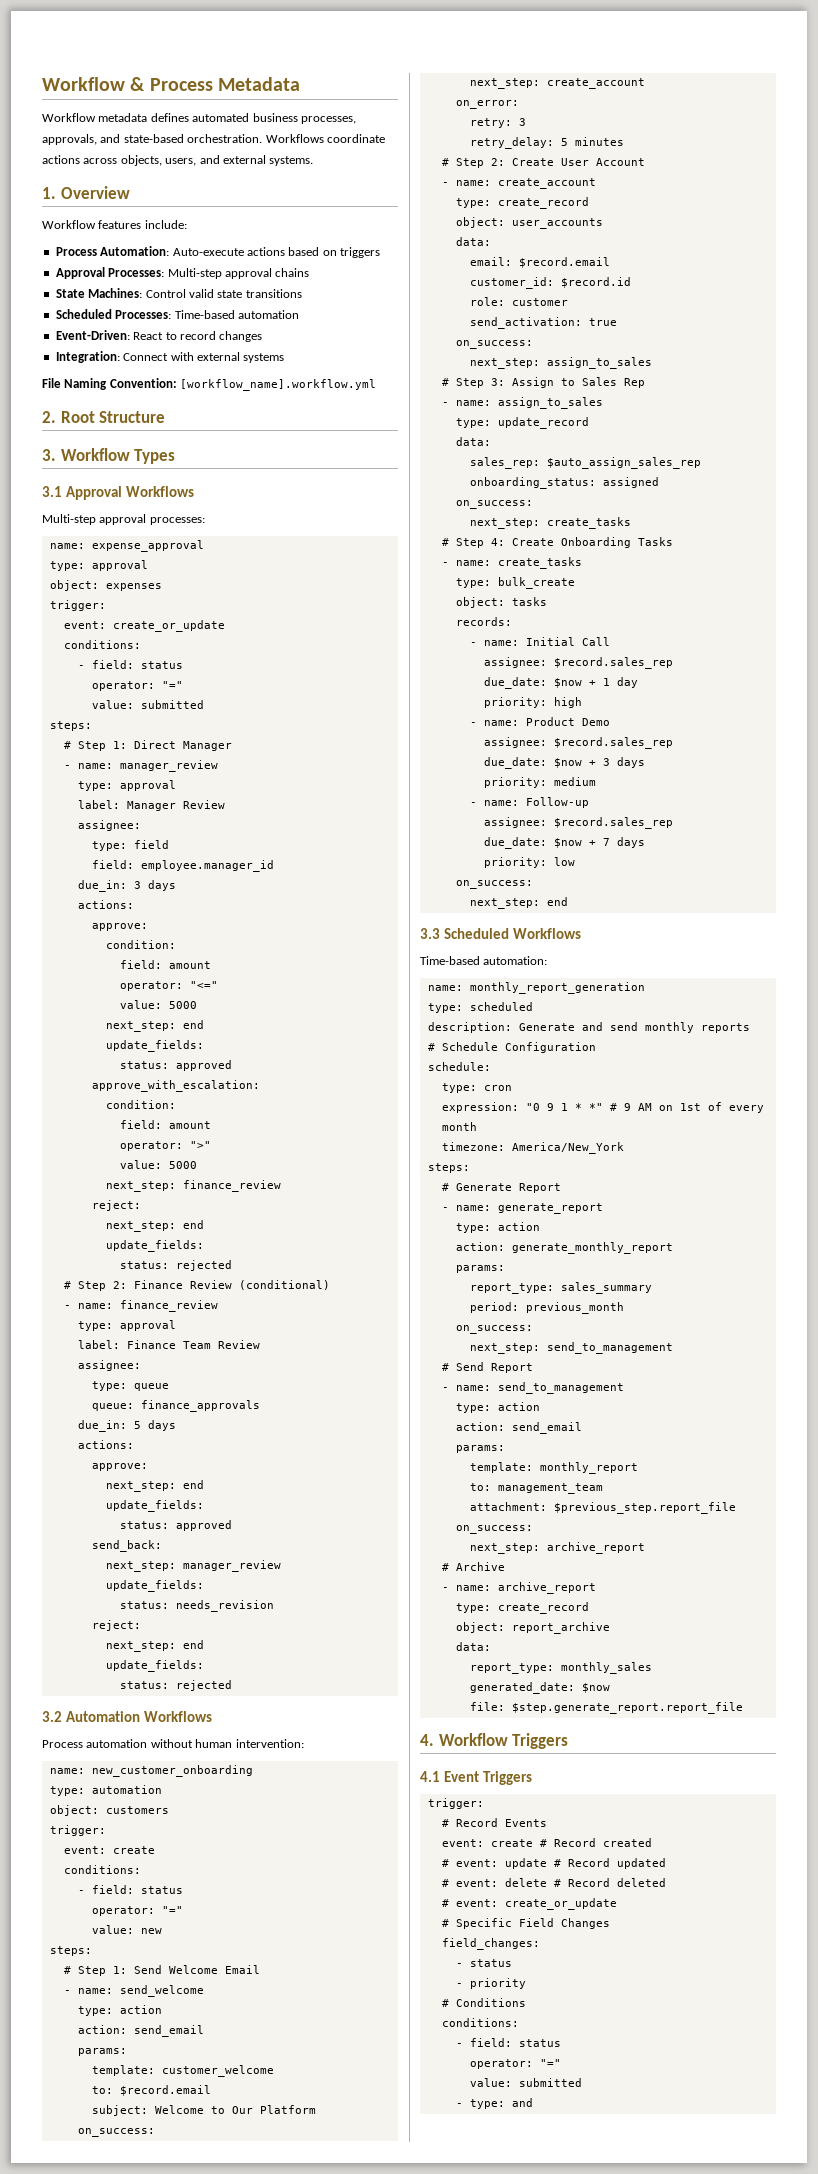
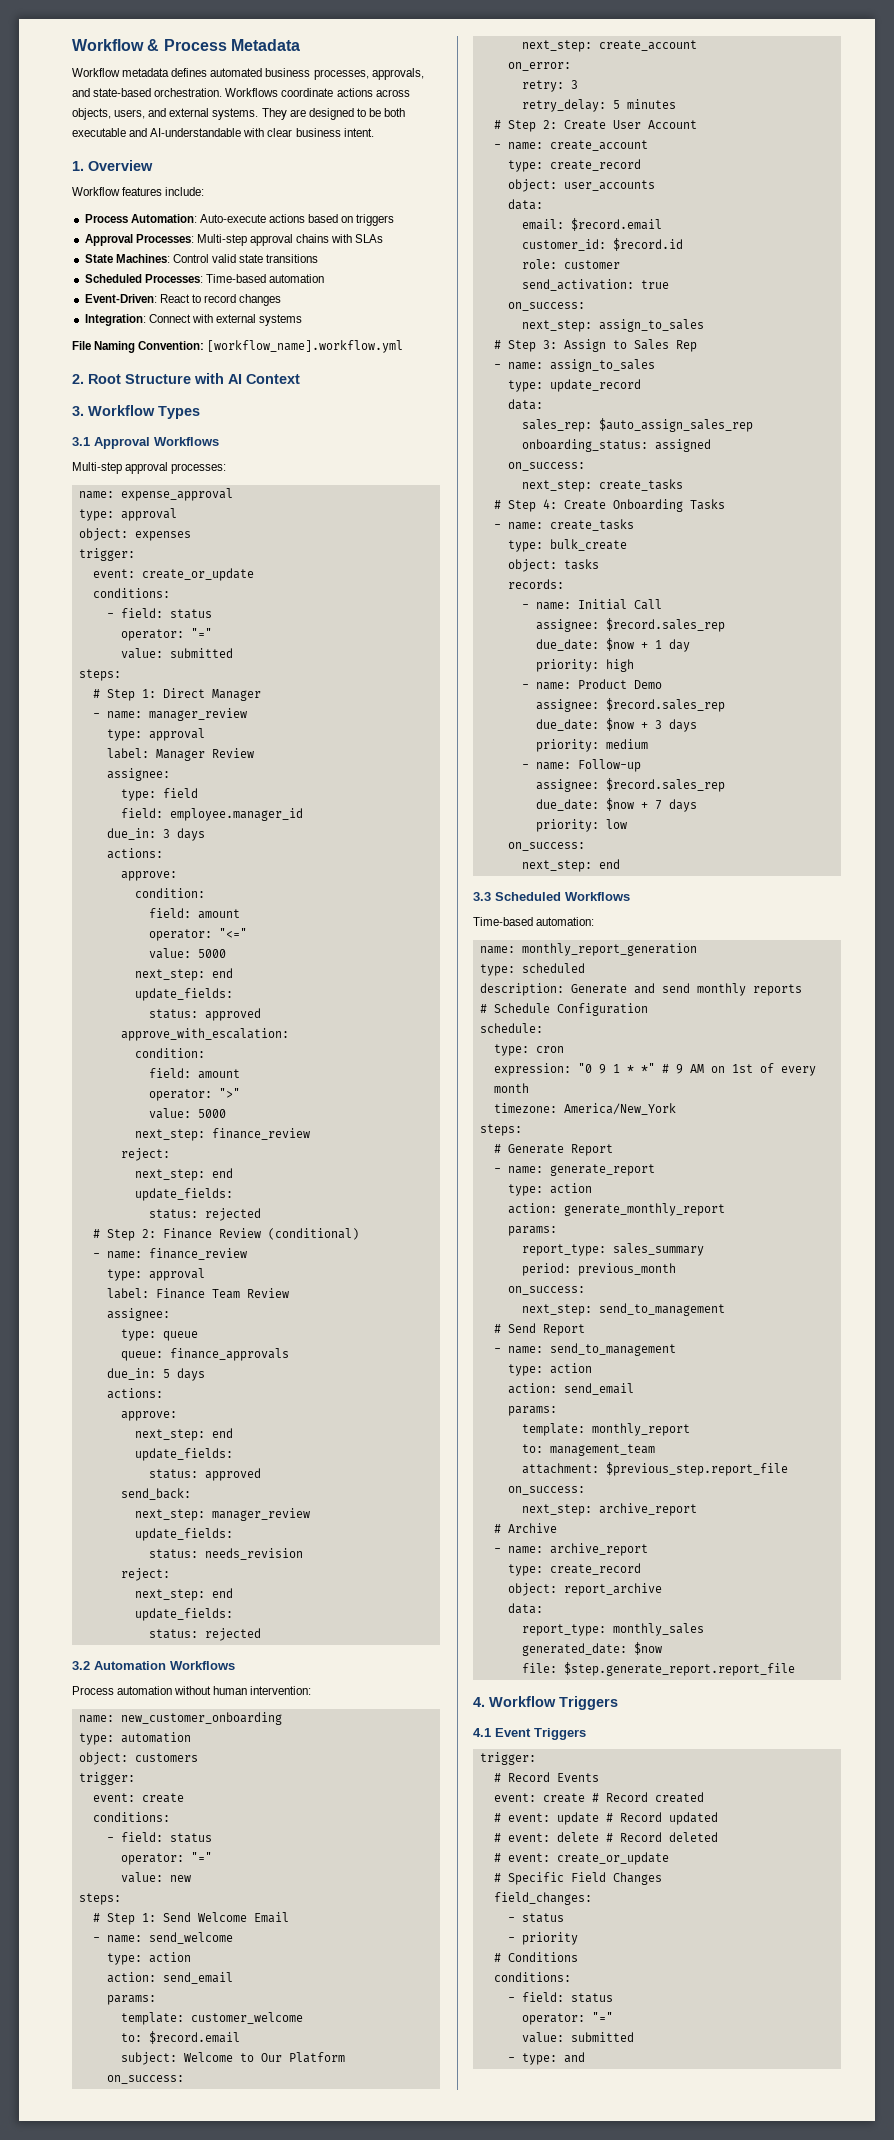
(314, 161) none -> [261,108,406,120] [72,128,374,137] They are designed to be both executable and AI-understandable with clear business intent.
(310, 272) none -> [331,234,384,243] with SLAs
(166, 417) none -> [194,373,300,384] with AI Context

